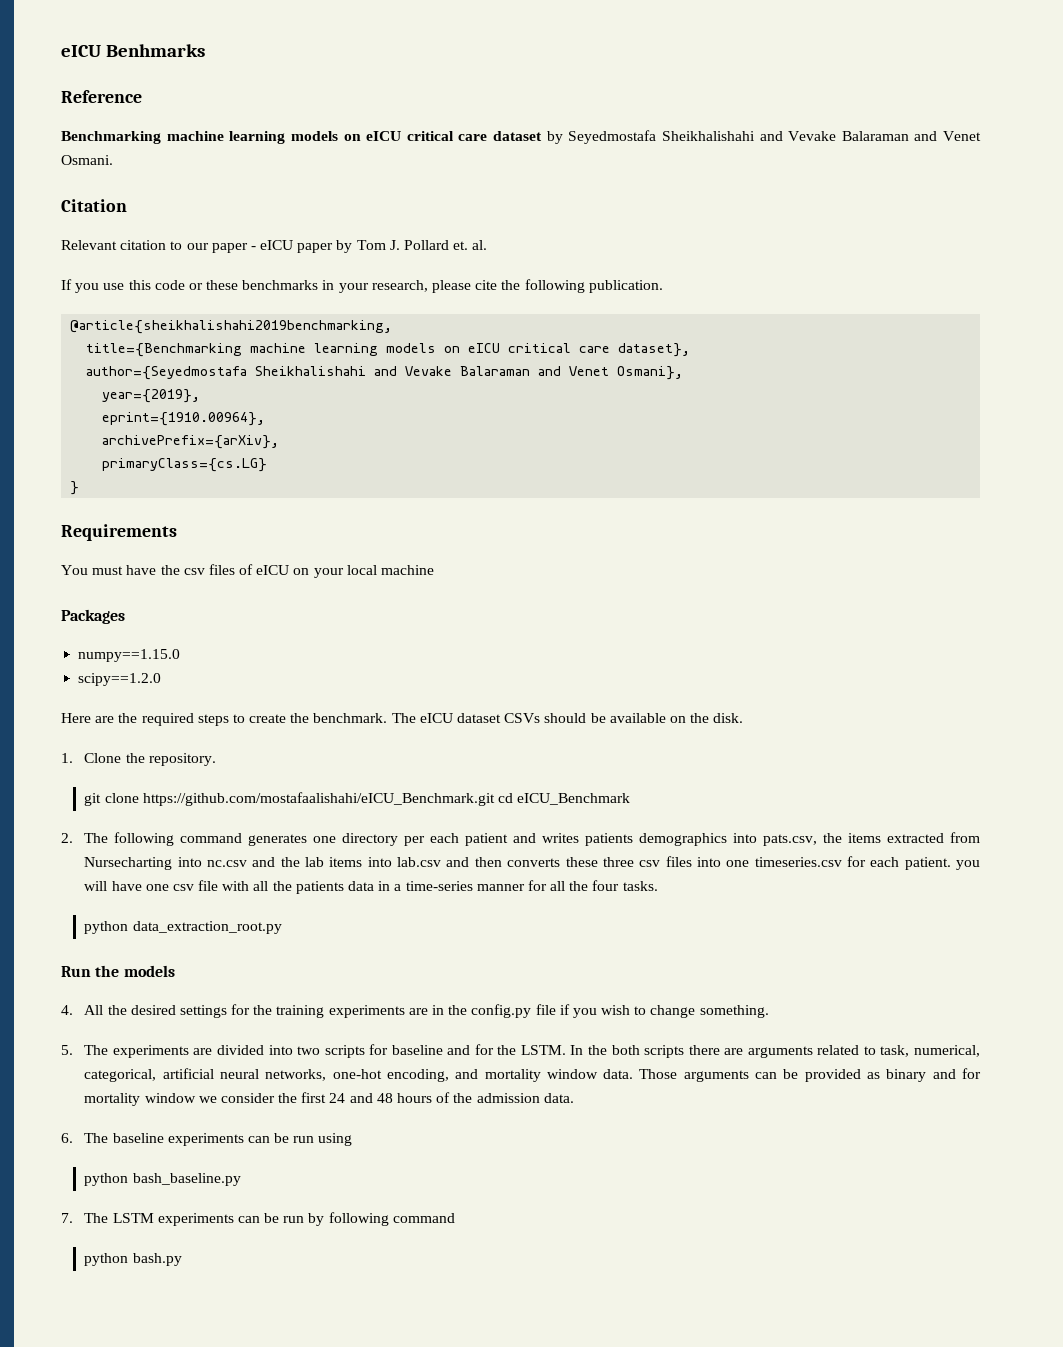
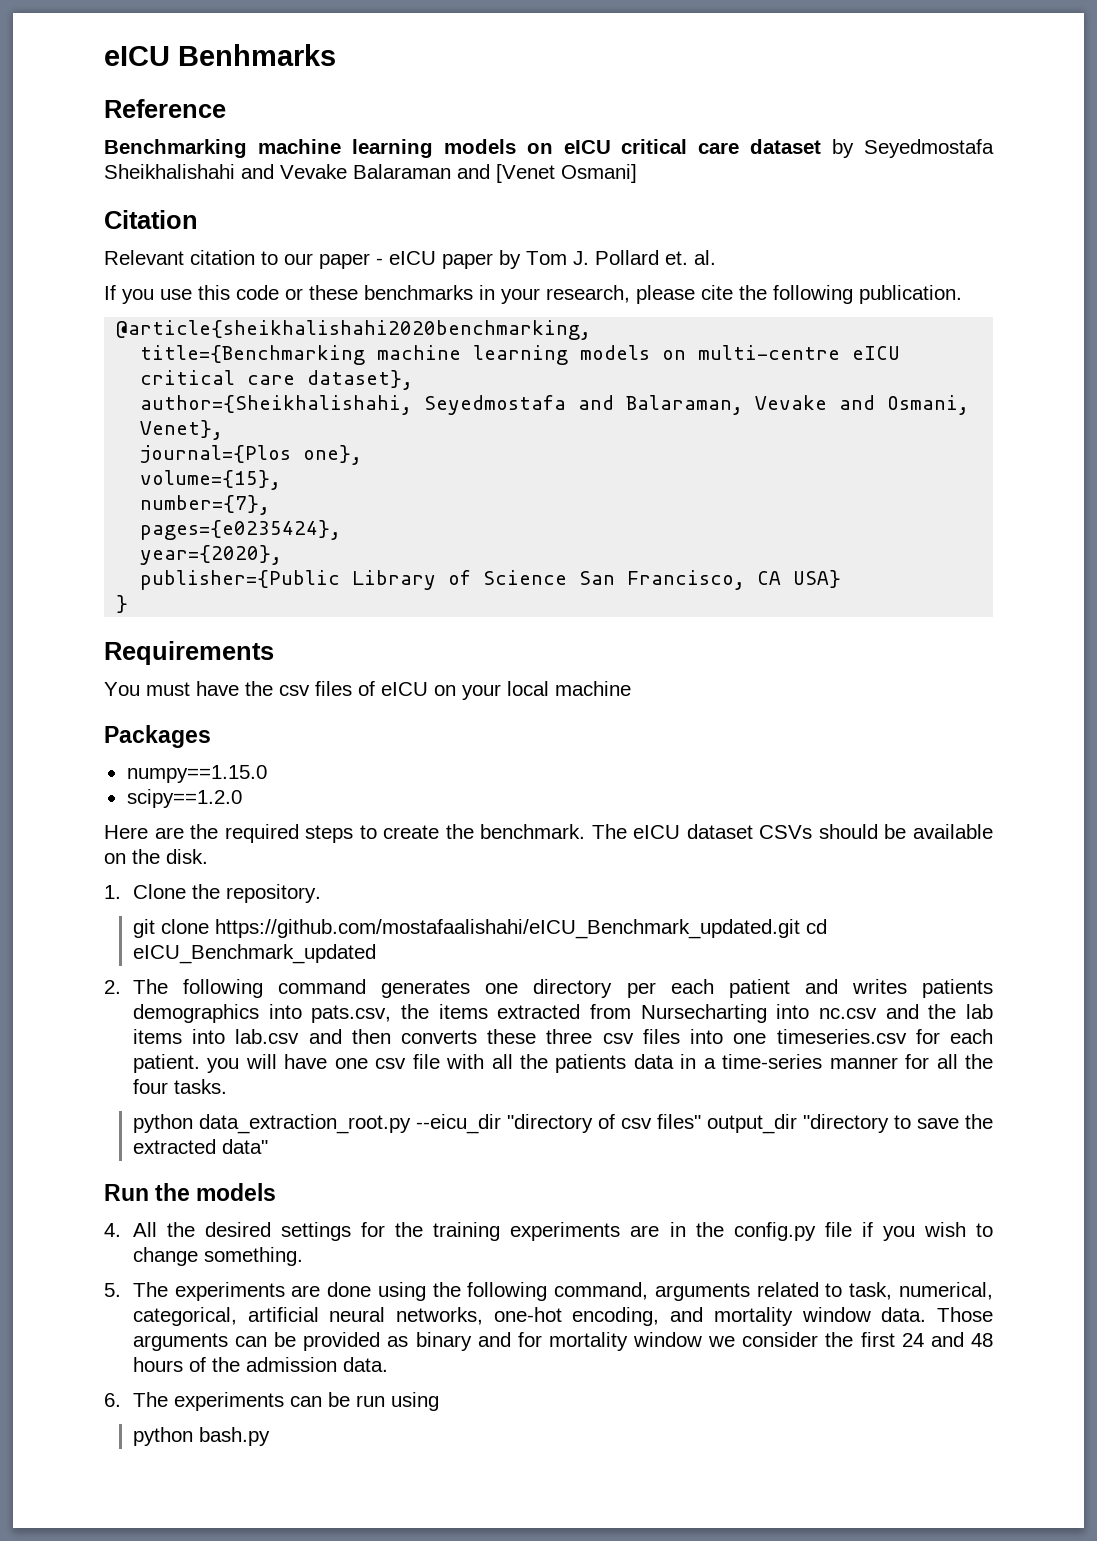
[943,131,981,141] [61,155,113,165] Venet Osmani. -> [496,164,637,183] [Venet Osmani]
[70,320,393,334] @article{sheikhalishahi2019benchmarking, -> [116,320,592,340] @article{sheikhalishahi2020benchmarking,
(461, 349) none -> [698,345,841,360] multi-centre
[86,366,684,380] [102,389,201,403] [102,412,266,426] [102,435,280,449] [102,458,268,472] author={Seyedmostafa Sheikhalishahi and Vevake Balaraman and Venet Osmani}, // year={2019}, // eprint={1910.00964}, // archivePrefix={arXiv}, // primaryClass={cs.LG} -> [140,395,970,415] [140,420,224,440] [140,445,363,465] [140,470,282,490] [140,495,271,515] [140,520,342,540] [140,545,283,565] [140,570,842,590] author={Sheikhalishahi, Seyedmostafa and Balaraman, Vevake and Osmani, Venet}, // journal={Plos one}, // volume={15}, // number={7}, // pages={e0235424}, // year={2020}, // publisher={Public Library of Science San Francisco, CA USA}
[142,792,631,806] https://github.com/mostafaalishahi/eICU_Benchmark.git cd eICU_Benchmark -> [214,919,827,939] [132,944,376,964] https://github.com/mostafaalishahi/eICU_Benchmark_updated.git cd eICU_Benchmark_updated
(282, 927) none -> [415,1114,993,1134] [132,1139,268,1154] --eicu_dir "directory of csv files" output_dir "directory to save the extracted data"
[216,1044,744,1058] divided into two scripts for baseline and for the LSTM. In the both scripts there are -> [327,1282,649,1301] done using the following command,
[112,1133,164,1143] baseline -> (168, 1399) none
[84,1173,241,1186] [61,1212,455,1226] // python bash_baseline.py // 7. The LSTM experiments can be run by following command -> (439, 1401) none

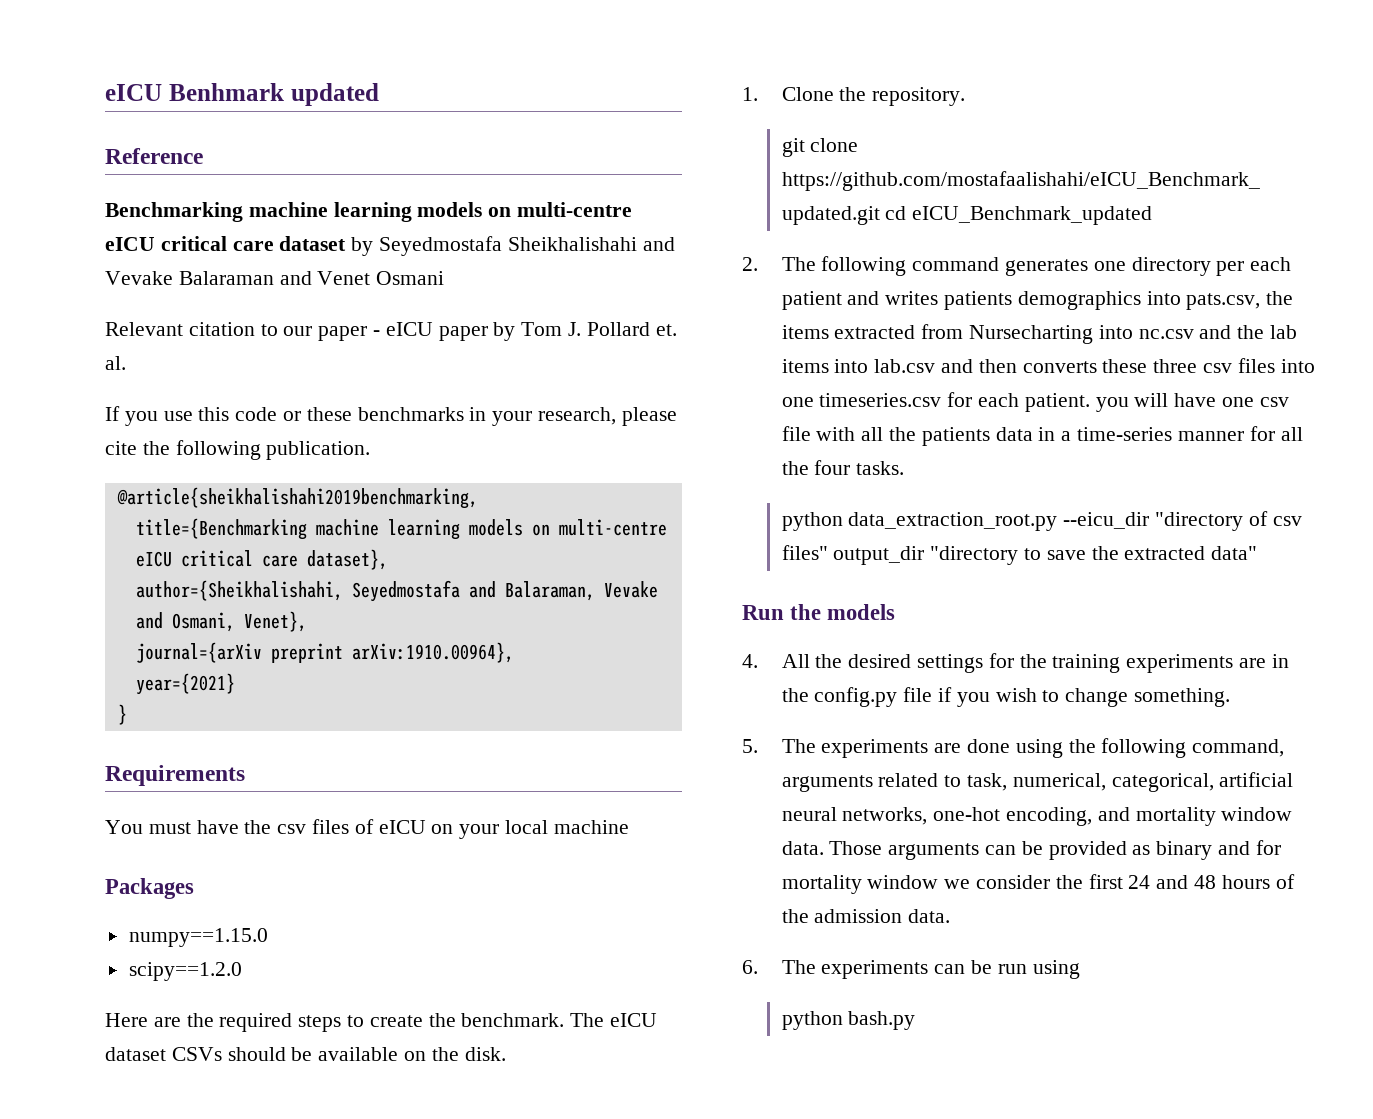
[104,44,336,66] eICU Benhmarks -> [105,83,379,106] eICU Benhmark updated
(553, 148) none -> [517,202,633,217] multi-centre
[496,164,637,183] [104,210,198,229] [Venet Osmani] // Citation -> [317,271,445,285] Venet Osmani
[116,320,592,340] @article{sheikhalishahi2020benchmarking, -> [116,487,478,509] @article{sheikhalishahi2019benchmarking,
[140,445,363,465] [140,470,282,490] [140,495,271,515] [140,520,342,540] [140,545,283,565] [140,570,842,590] journal={Plos one}, // volume={15}, // number={7}, // pages={e0235424}, // year={2020}, // publisher={Public Library of Science San Francisco, CA USA} -> [135,642,514,663] [135,673,235,695] journal={arXiv preprint arXiv:1910.00964}, // year={2021}

